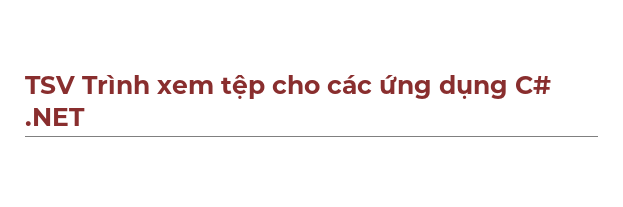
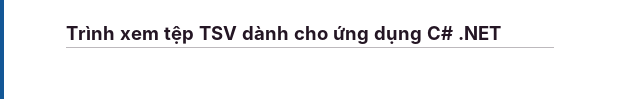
[25,76,75,94] TSV -> (66, 33) none
[272,75,372,94] cho các -> [198,26,328,40] TSV dành cho

